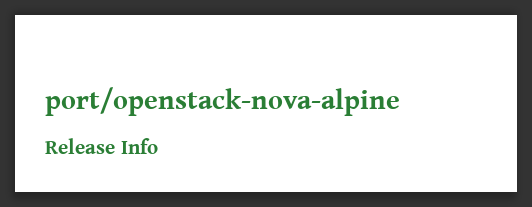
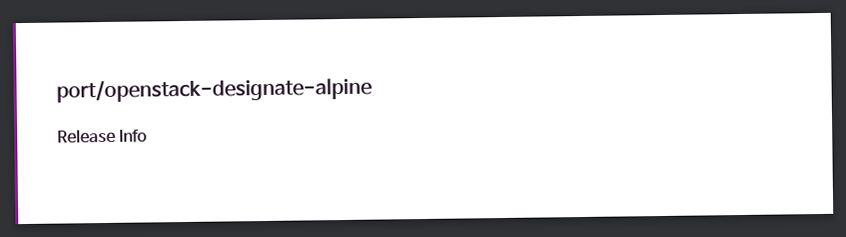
[45,87,400,116] port/openstack-nova-alpine -> [56,77,372,103] port/openstack-designate-alpine

